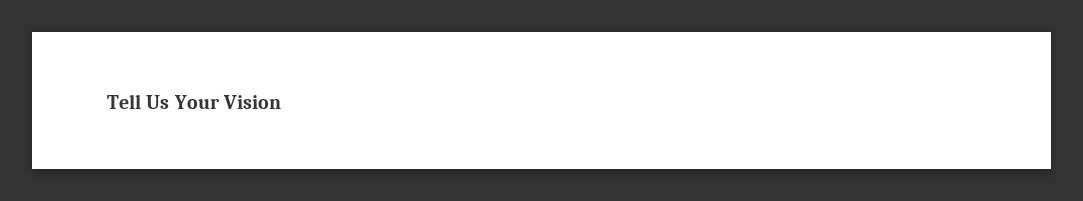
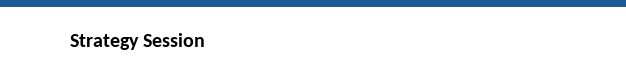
[107,94,281,109] Tell Us Your Vision -> [70,33,206,50] Strategy Session

